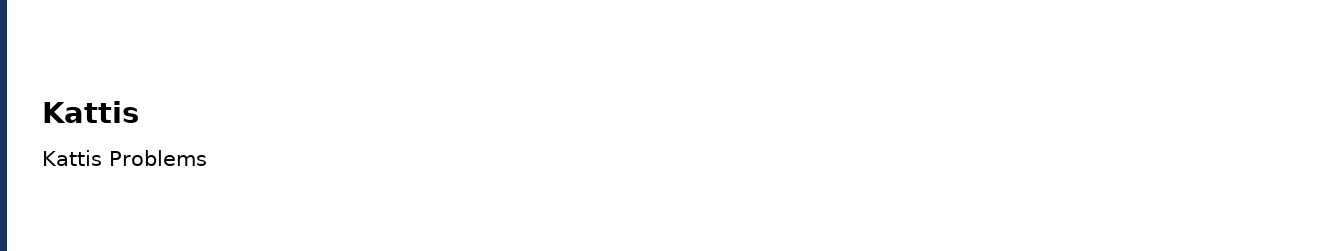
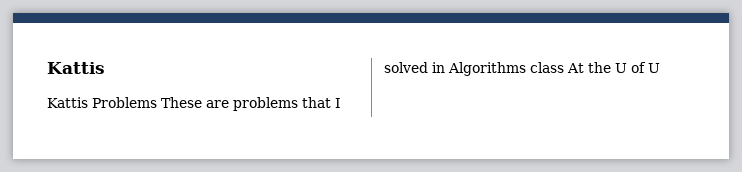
(207, 158) none -> [161,97,341,111] [384,62,660,76] These are problems that I solved in Algorithms class At the U of U

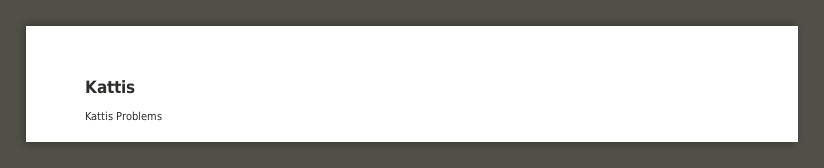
[161,97,341,111] [384,62,660,76] These are problems that I solved in Algorithms class At the U of U -> (162, 116) none

